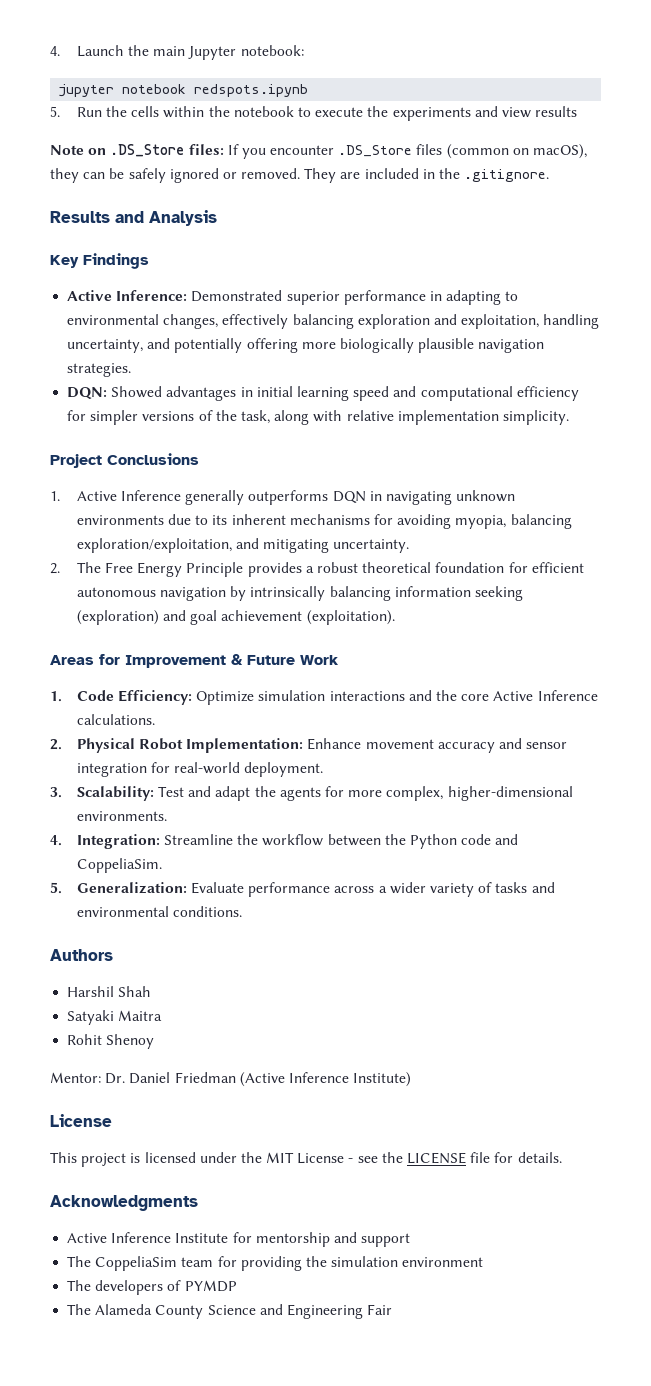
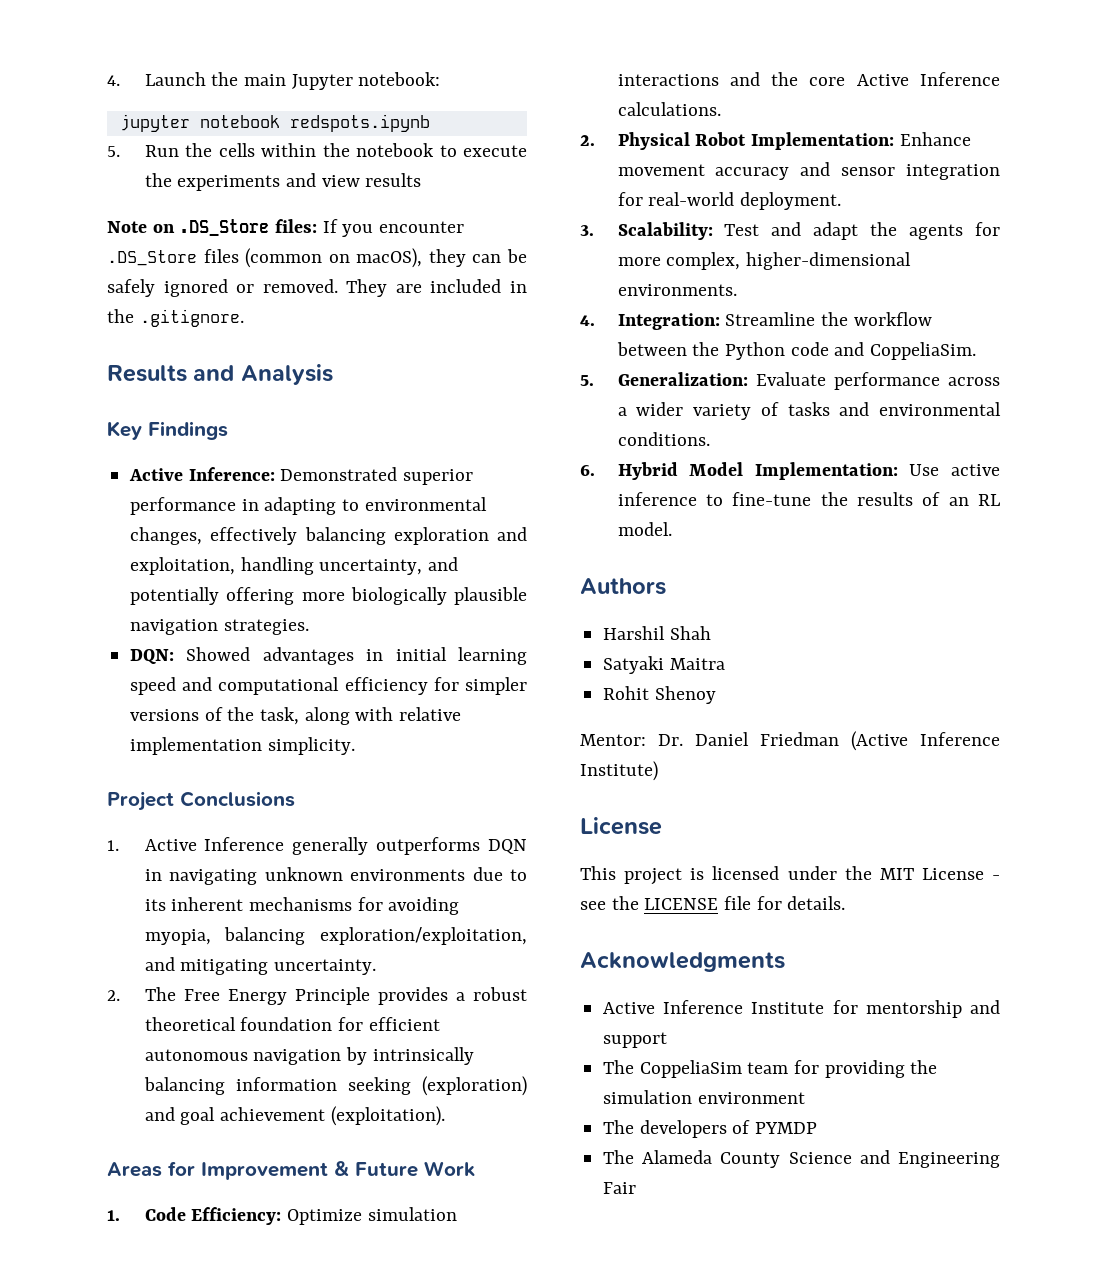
(243, 911) none -> [580,462,1000,480] [617,492,1001,506] [617,522,672,536] // 6. Hybrid Model Implementation: Use active inference to fine-tune the results of an RL model.

